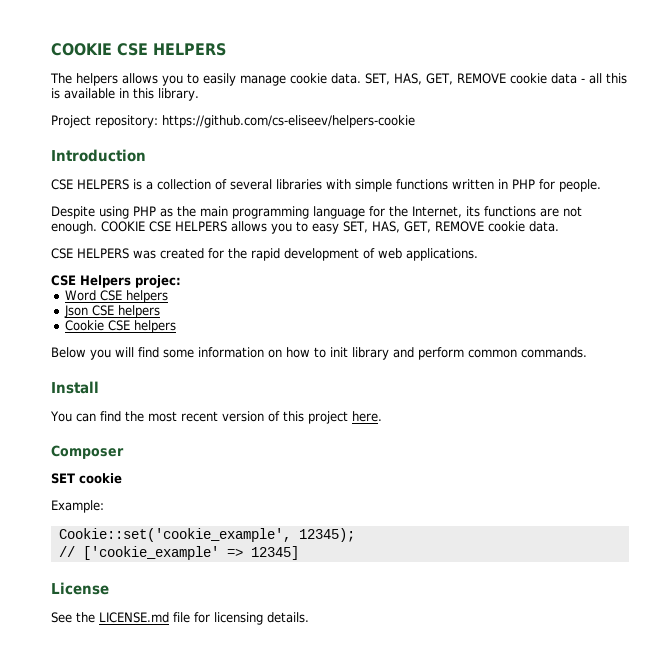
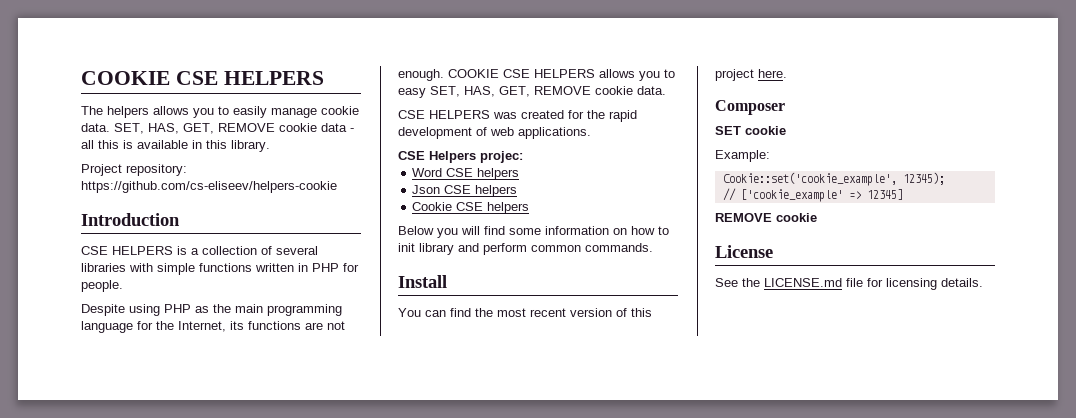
(299, 553) none -> [715,213,817,222] // REMOVE cookie

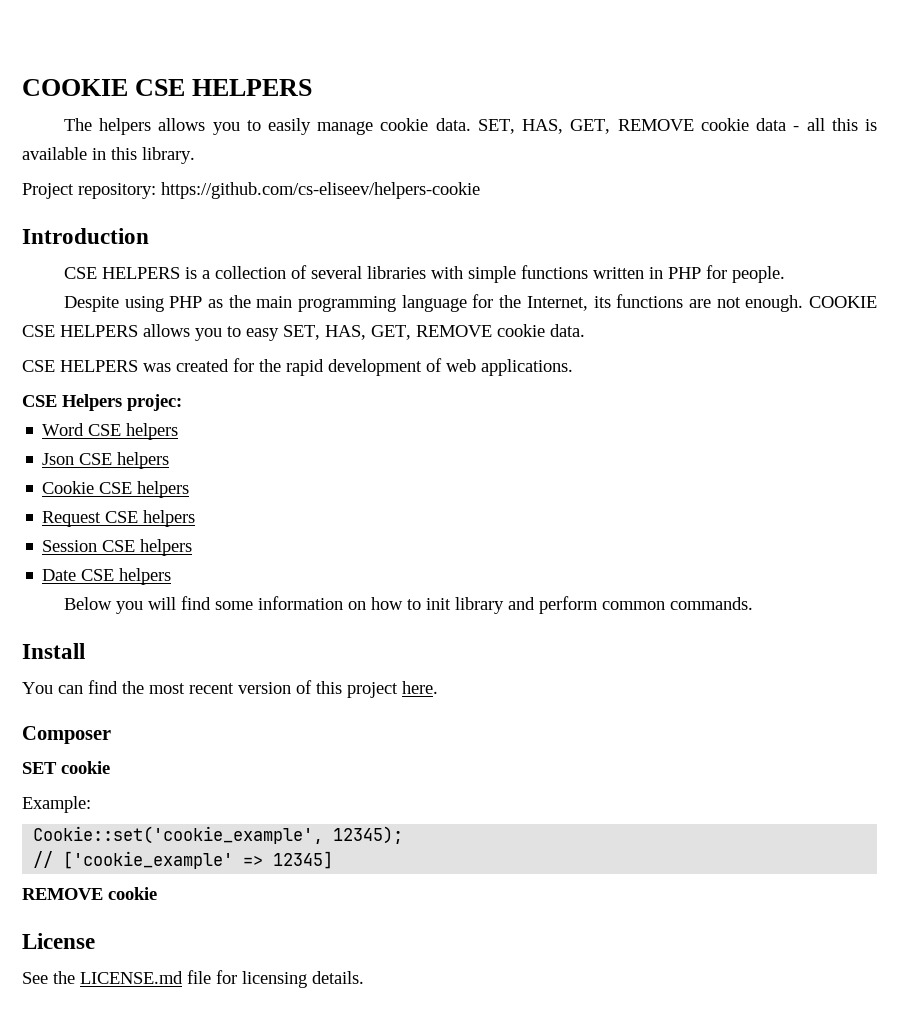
(530, 208) none -> [42,510,196,527] [42,539,193,556] [42,568,172,585] // Request CSE helpers // Session CSE helpers // Date CSE helpers

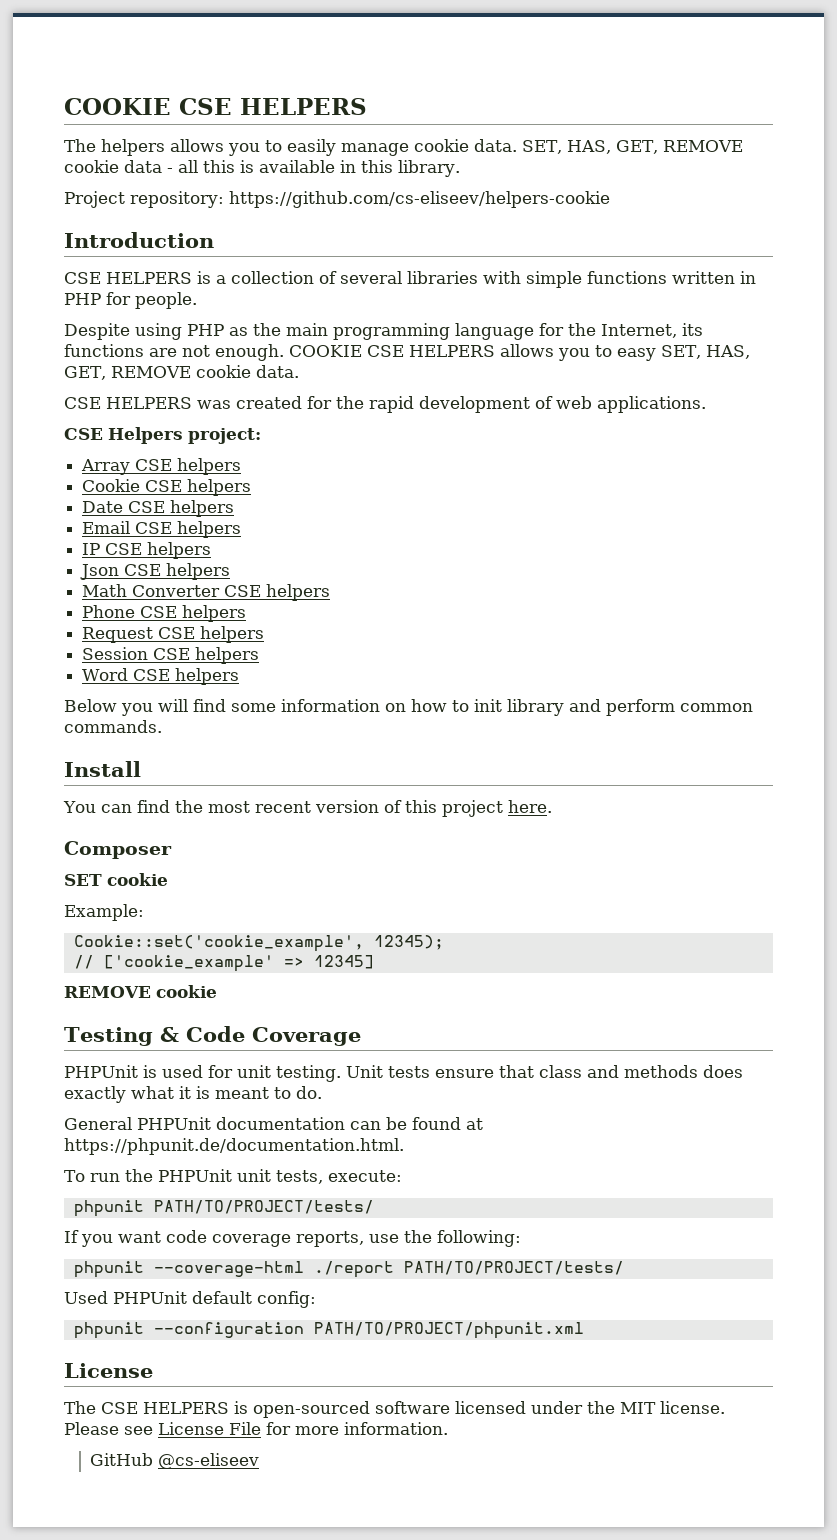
[127,394,182,411] [42,423,85,436] projec: // Word -> [188,428,261,444] [81,458,242,475] [82,479,252,496] [82,500,235,517] [82,521,242,538] [82,543,101,555] project: // Array CSE helpers // Cookie CSE helpers // Date CSE helpers // Email CSE helpers // IP
[42,481,95,494] Cookie -> [82,584,331,601] [82,605,136,618] Math Converter CSE helpers // Phone
[42,569,77,581] Date -> [82,668,129,681] Word
[22,933,95,949] [22,970,364,988] License // See the LICENSE.md file for licensing details. -> [64,1026,361,1046] [64,1065,743,1082] [64,1086,322,1103] [64,1117,483,1130] [64,1138,404,1155] [64,1169,402,1184] [73,1200,374,1217] [64,1230,521,1247] [73,1261,624,1278] [64,1291,316,1308] [73,1322,584,1339] [64,1363,153,1378] [64,1401,725,1418] [64,1422,448,1435] [90,1453,260,1469] Testing & Code Coverage // PHPUnit is used for unit testing. Unit tests ensure that class and methods does exactly what it is meant to do. // General PHPUnit documentation can be found at https://phpunit.de/documentation.html. // To run the PHPUnit unit tests, execute: // phpunit PATH/TO/PROJECT/tests/ // If you want code coverage reports, use the following: // phpunit --coverage-html ./report PATH/TO/PROJECT/tests/ // Used PHPUnit default config: // phpunit --configuration PATH/TO/PROJECT/phpunit.xml // License // The CSE HELPERS is open-sourced software licensed under the MIT license. Please see License File for more information. // GitHub @cs-eliseev

